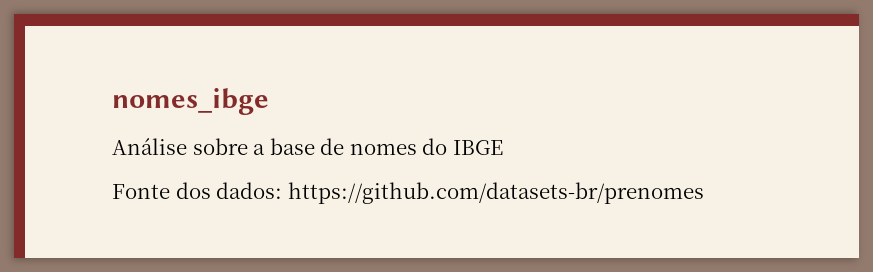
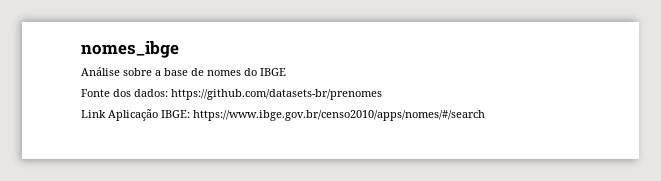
(704, 193) none -> [81,109,485,121] // Link Aplicação IBGE: https://www.ibge.gov.br/censo2010/apps/nomes/#/search

